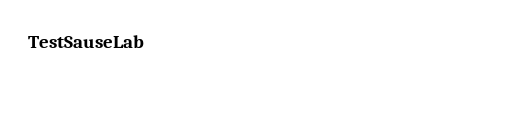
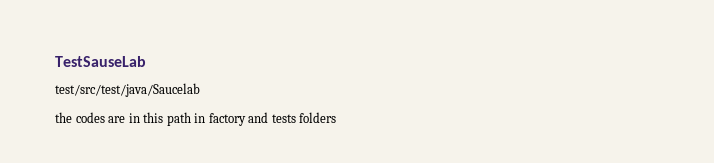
(144, 41) none -> [55,83,200,97] [55,112,337,126] // test/src/test/java/Saucelab // the codes are in this path in factory and tests folders

